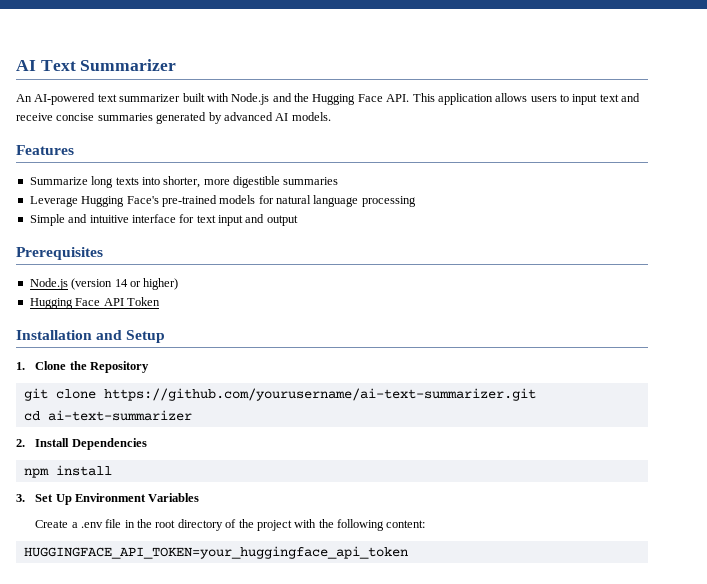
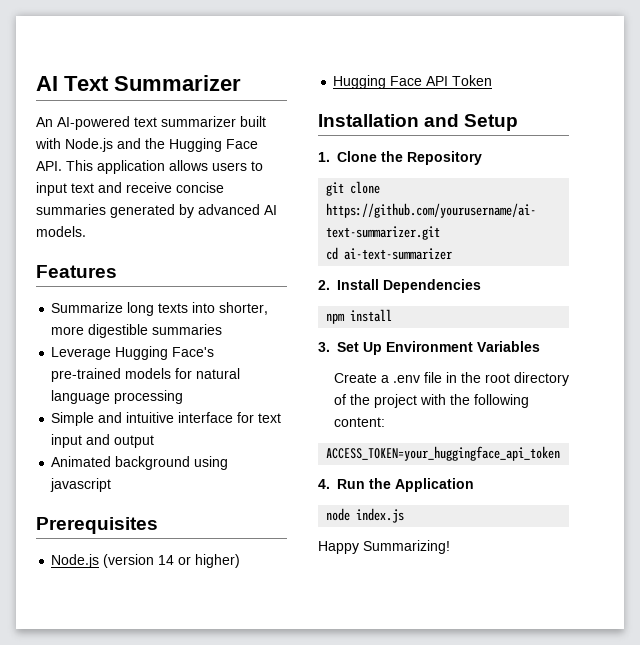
(298, 220) none -> [51,456,229,470] [50,478,112,492] // Animated background using javascript
[23,546,408,559] HUGGINGFACE_API_TOKEN=your_huggingface_api_token -> [326,446,561,461] [318,478,474,492] [326,508,405,523] [318,540,450,554] ACCESS_TOKEN=your_huggingface_api_token // 4. Run the Application // node index.js // Happy Summarizing!

